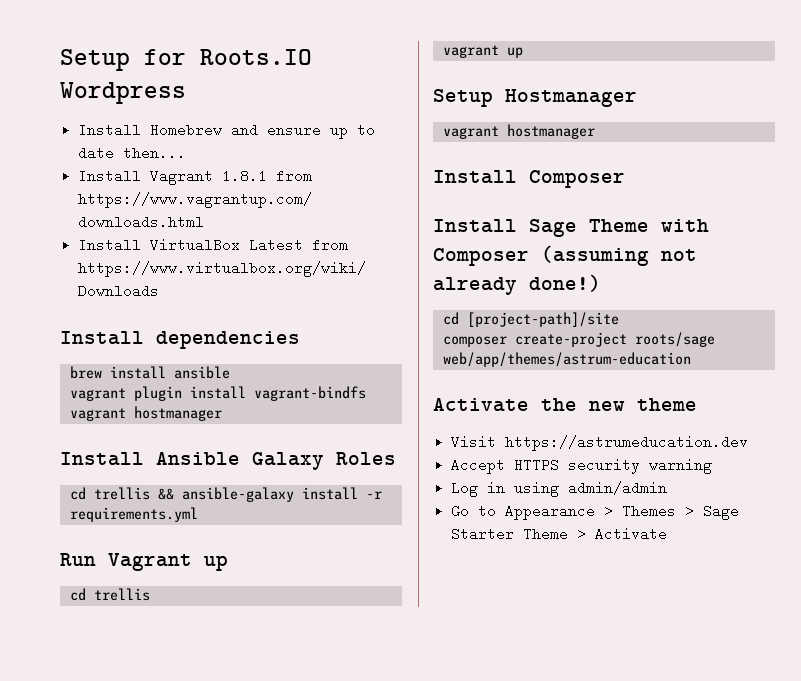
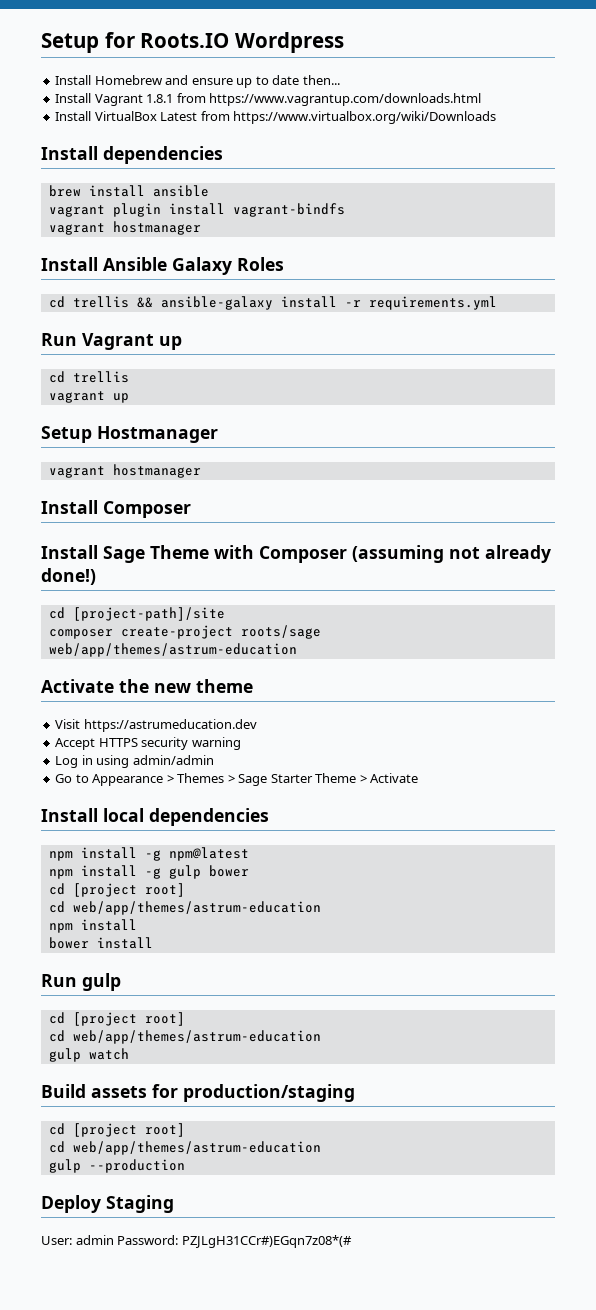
(668, 534) none -> [41,808,269,826] [48,847,249,861] [48,865,249,879] [48,883,185,897] [48,901,321,915] [48,919,137,933] [48,937,153,949] [41,973,121,991] [48,1012,185,1026] [48,1030,321,1044] [48,1048,129,1062] [41,1084,355,1102] [48,1123,185,1137] [48,1141,321,1155] [48,1159,185,1173] [41,1195,174,1213] [41,1235,352,1248] // Install local dependencies // npm install -g npm@latest // npm install -g gulp bower // cd [project root] // cd web/app/themes/astrum-education // npm install // bower install // Run gulp // cd [project root] // cd web/app/themes/astrum-education // gulp watch // Build assets for production/staging // cd [project root] // cd web/app/themes/astrum-education // gulp --production // Deploy Staging // User: admin Password: PZJLgH31CCr#)EGqn7z08*(#

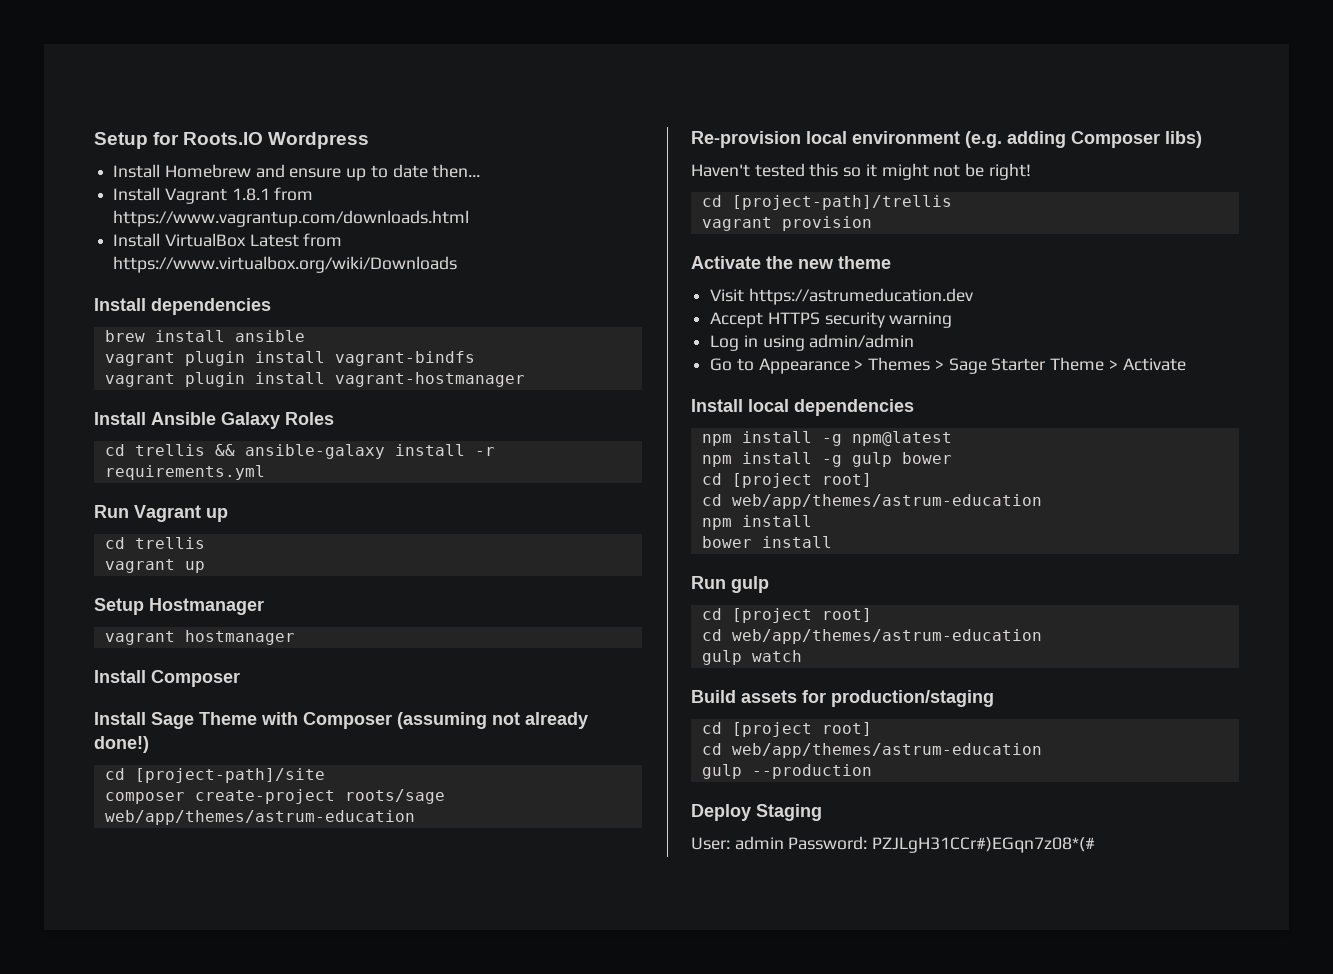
[112,221,201,235] hostmanager -> [184,372,525,387] plugin install vagrant-hostmanager
(297, 650) none -> [691,131,1202,148] [691,163,1031,180] [701,195,952,210] [701,216,872,231] // Re-provision local environment (e.g. adding Composer libs) // Haven't tested this so it might not be right! // cd [project-path]/trellis // vagrant provision

